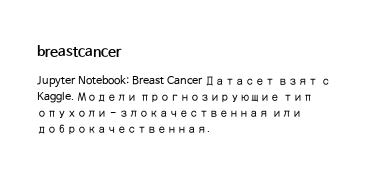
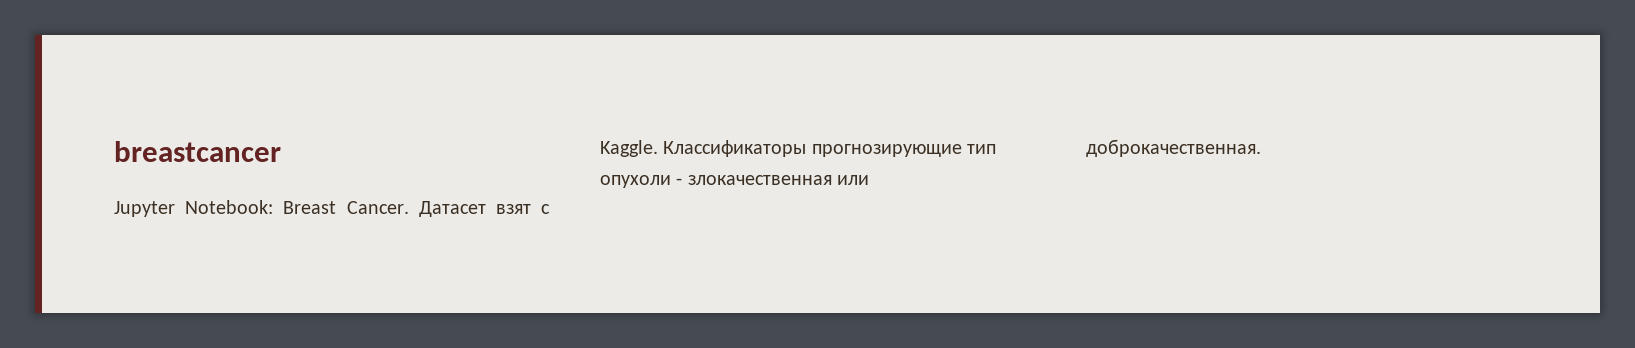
[166,76,203,85] Cancer -> [346,201,409,214] Cancer.
[76,92,137,102] Модели -> [663,140,807,157] Классификаторы

